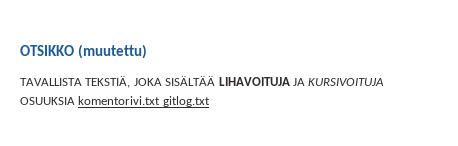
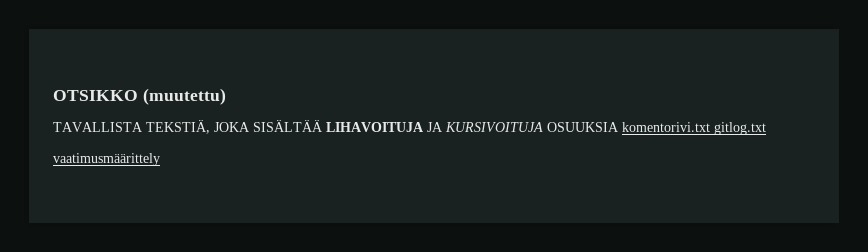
(210, 101) none -> [53,153,160,166] // vaatimusmäärittely

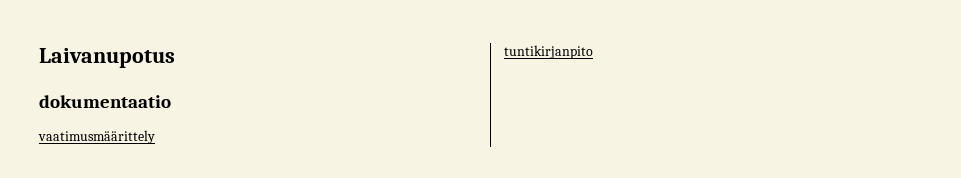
[53,88,226,105] [53,120,766,135] OTSIKKO (muutettu) // TAVALLISTA TEKSTIÄ, JOKA SISÄLTÄÄ LIHAVOITUJA JA KURSIVOITUJA OSUUKSIA komentorivi.txt gitlog.txt -> [39,48,175,68] [39,95,171,108] Laivanupotus // dokumentaatio
(160, 159) none -> [504,45,593,59] // tuntikirjanpito

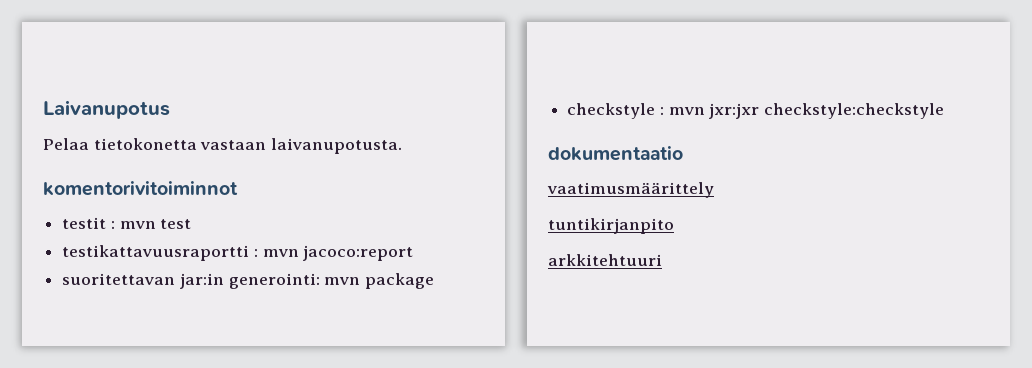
(175, 58) none -> [43,138,403,154] [43,181,238,196] [62,217,192,229] [62,245,414,261] [62,273,435,289] [567,103,945,119] // Pelaa tietokonetta vastaan laivanupotusta. // komentorivitoiminnot // testit : mvn test // testikattavuusraportti : mvn jacoco:report // suoritettavan jar:in generointi: mvn package // checkstyle : mvn jxr:jxr checkstyle:checkstyle
(593, 52) none -> [548,254,662,266] // arkkitehtuuri

